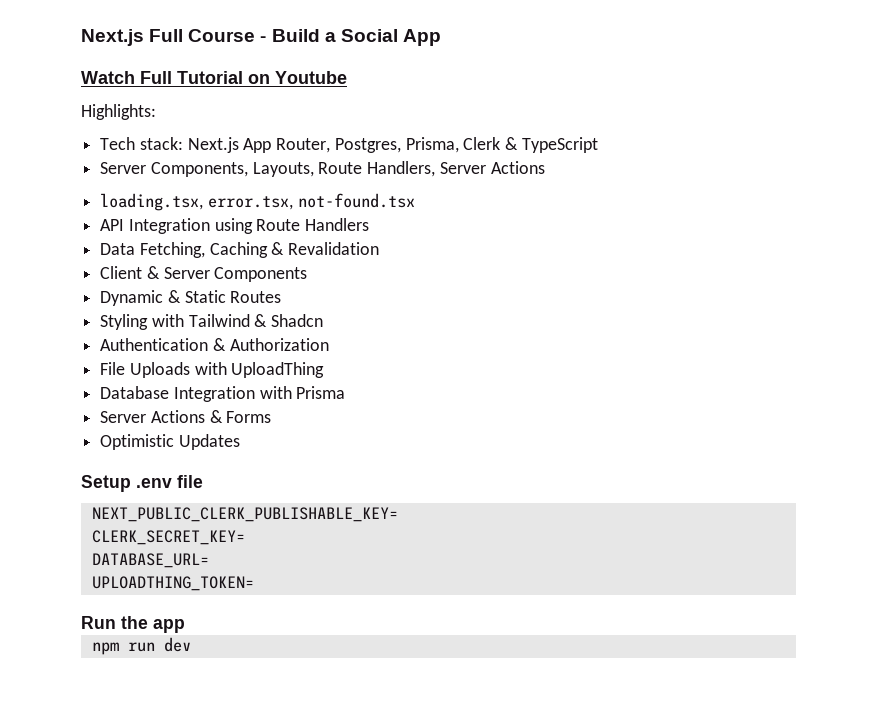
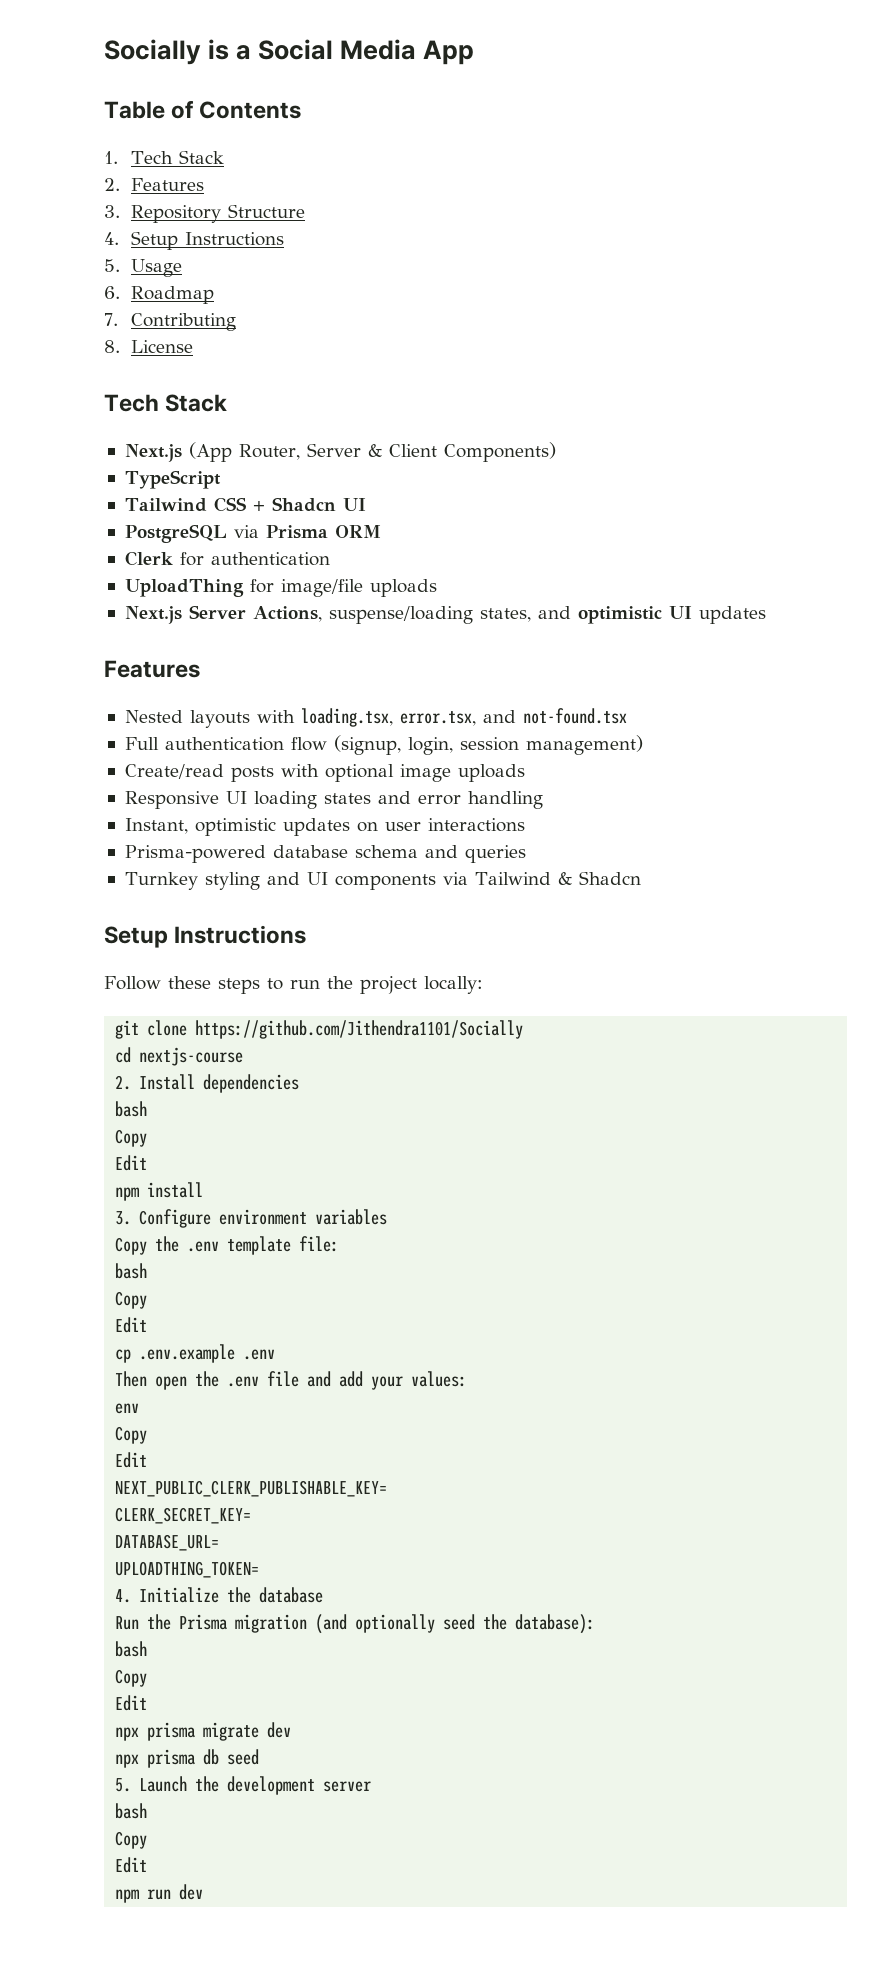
[81,29,320,46] Next.js Full Course - Build -> [104,39,230,65] Socially is
(398, 35) none -> [340,39,417,60] Media
[81,71,347,84] [81,104,156,120] [100,137,598,153] [100,161,545,177] Watch Full Tutorial on Youtube // Highlights: // Tech stack: Next.js App Router, Postgres, Prisma, Clerk & TypeScript // Server Components, Layouts, Route Handlers, Server Actions // -> [104,100,302,119] [104,150,224,164] [104,178,204,191] [104,204,305,223] [104,231,284,250] [104,259,182,277] [104,286,214,304] [104,313,236,331] [104,340,193,353] [104,394,228,412] [124,442,556,462] [124,470,221,489] [124,497,366,512] [124,524,381,543] [124,551,330,566] [124,579,437,597] [124,605,766,624] [104,660,200,678] [124,710,295,728] Table of Contents // 1. Tech Stack // 2. Features // 3. Repository Structure // 4. Setup Instructions // 5. Usage // 6. Roadmap // 7. Contributing // 8. License // Tech Stack // Next.js (App Router, Server & Client Components) // TypeScript // Tailwind CSS + Shadcn UI // PostgreSQL via Prisma ORM // Clerk for authentication // UploadThing for image/file uploads // Next.js Server Actions, suspense/loading states, and optimistic UI updates // Features // Nested layouts with
(293, 203) none -> [482,710,516,723] and
[100,218,370,234] [100,242,380,258] [100,266,308,282] [100,290,282,306] [100,314,324,330] [100,338,329,351] [100,362,325,378] [100,386,346,402] [100,410,272,423] [100,434,240,450] [81,475,203,492] [91,507,398,522] [91,530,245,545] [91,553,209,568] [91,576,254,591] [81,616,185,633] API Integration using Route Handlers // Data Fetching, Caching & Revalidation // Client & Server Components // Dynamic & Static Routes // Styling with Tailwind & Shadcn // Authentication & Authorization // File Uploads with UploadThing // Database Integration with Prisma // Server Actions & Forms // Optimistic Updates // Setup .env file // NEXT_PUBLIC_CLERK_PUBLISHABLE_KEY= // CLERK_SECRET_KEY= // DATABASE_URL= // UPLOADTHING_TOKEN= // Run the app -> [124,735,643,755] [124,764,525,782] [124,791,543,809] [124,818,525,836] [124,845,526,863] [124,871,641,890] [104,925,307,948] [104,976,483,994] [115,1020,524,1039] [115,1047,244,1066] [115,1074,300,1093] [115,1101,148,1117] [115,1129,148,1147] [115,1155,148,1171] [115,1182,204,1201] [115,1209,388,1228] [115,1236,340,1255] [115,1263,148,1279] [115,1291,148,1309] [115,1317,148,1333] [115,1344,276,1363] [115,1371,468,1390] [115,1403,140,1414] [115,1426,148,1444] [115,1452,148,1468] [115,1480,388,1497] [115,1507,252,1524] [115,1534,220,1551] [115,1561,260,1578] [115,1587,324,1603] [115,1614,596,1634] [115,1641,148,1657] [115,1669,148,1687] [115,1695,148,1711] [115,1722,292,1741] [115,1749,260,1768] [115,1776,372,1795] [115,1803,148,1819] [115,1831,148,1849] [115,1857,148,1873] Full authentication flow (signup, login, session management) // Create/read posts with optional image uploads // Responsive UI loading states and error handling // Instant, optimistic updates on user interactions // Prisma-powered database schema and queries // Turnkey styling and UI components via Tailwind & Shadcn // Setup Instructions // Follow these steps to run the project locally: // git clone https://github.com/Jithendra1101/Socially // cd nextjs-course // 2. Install dependencies // bash // Copy // Edit // npm install // 3. Configure environment variables // Copy the .env template file: // bash // Copy // Edit // cp .env.example .env // Then open the .env file and add your values: // env // Copy // Edit // NEXT_PUBLIC_CLERK_PUBLISHABLE_KEY= // CLERK_SECRET_KEY= // DATABASE_URL= // UPLOADTHING_TOKEN= // 4. Initialize the database // Run the Prisma migration (and optionally seed the database): // bash // Copy // Edit // npx prisma migrate dev // npx prisma db seed // 5. Launch the development server // bash // Copy // Edit

